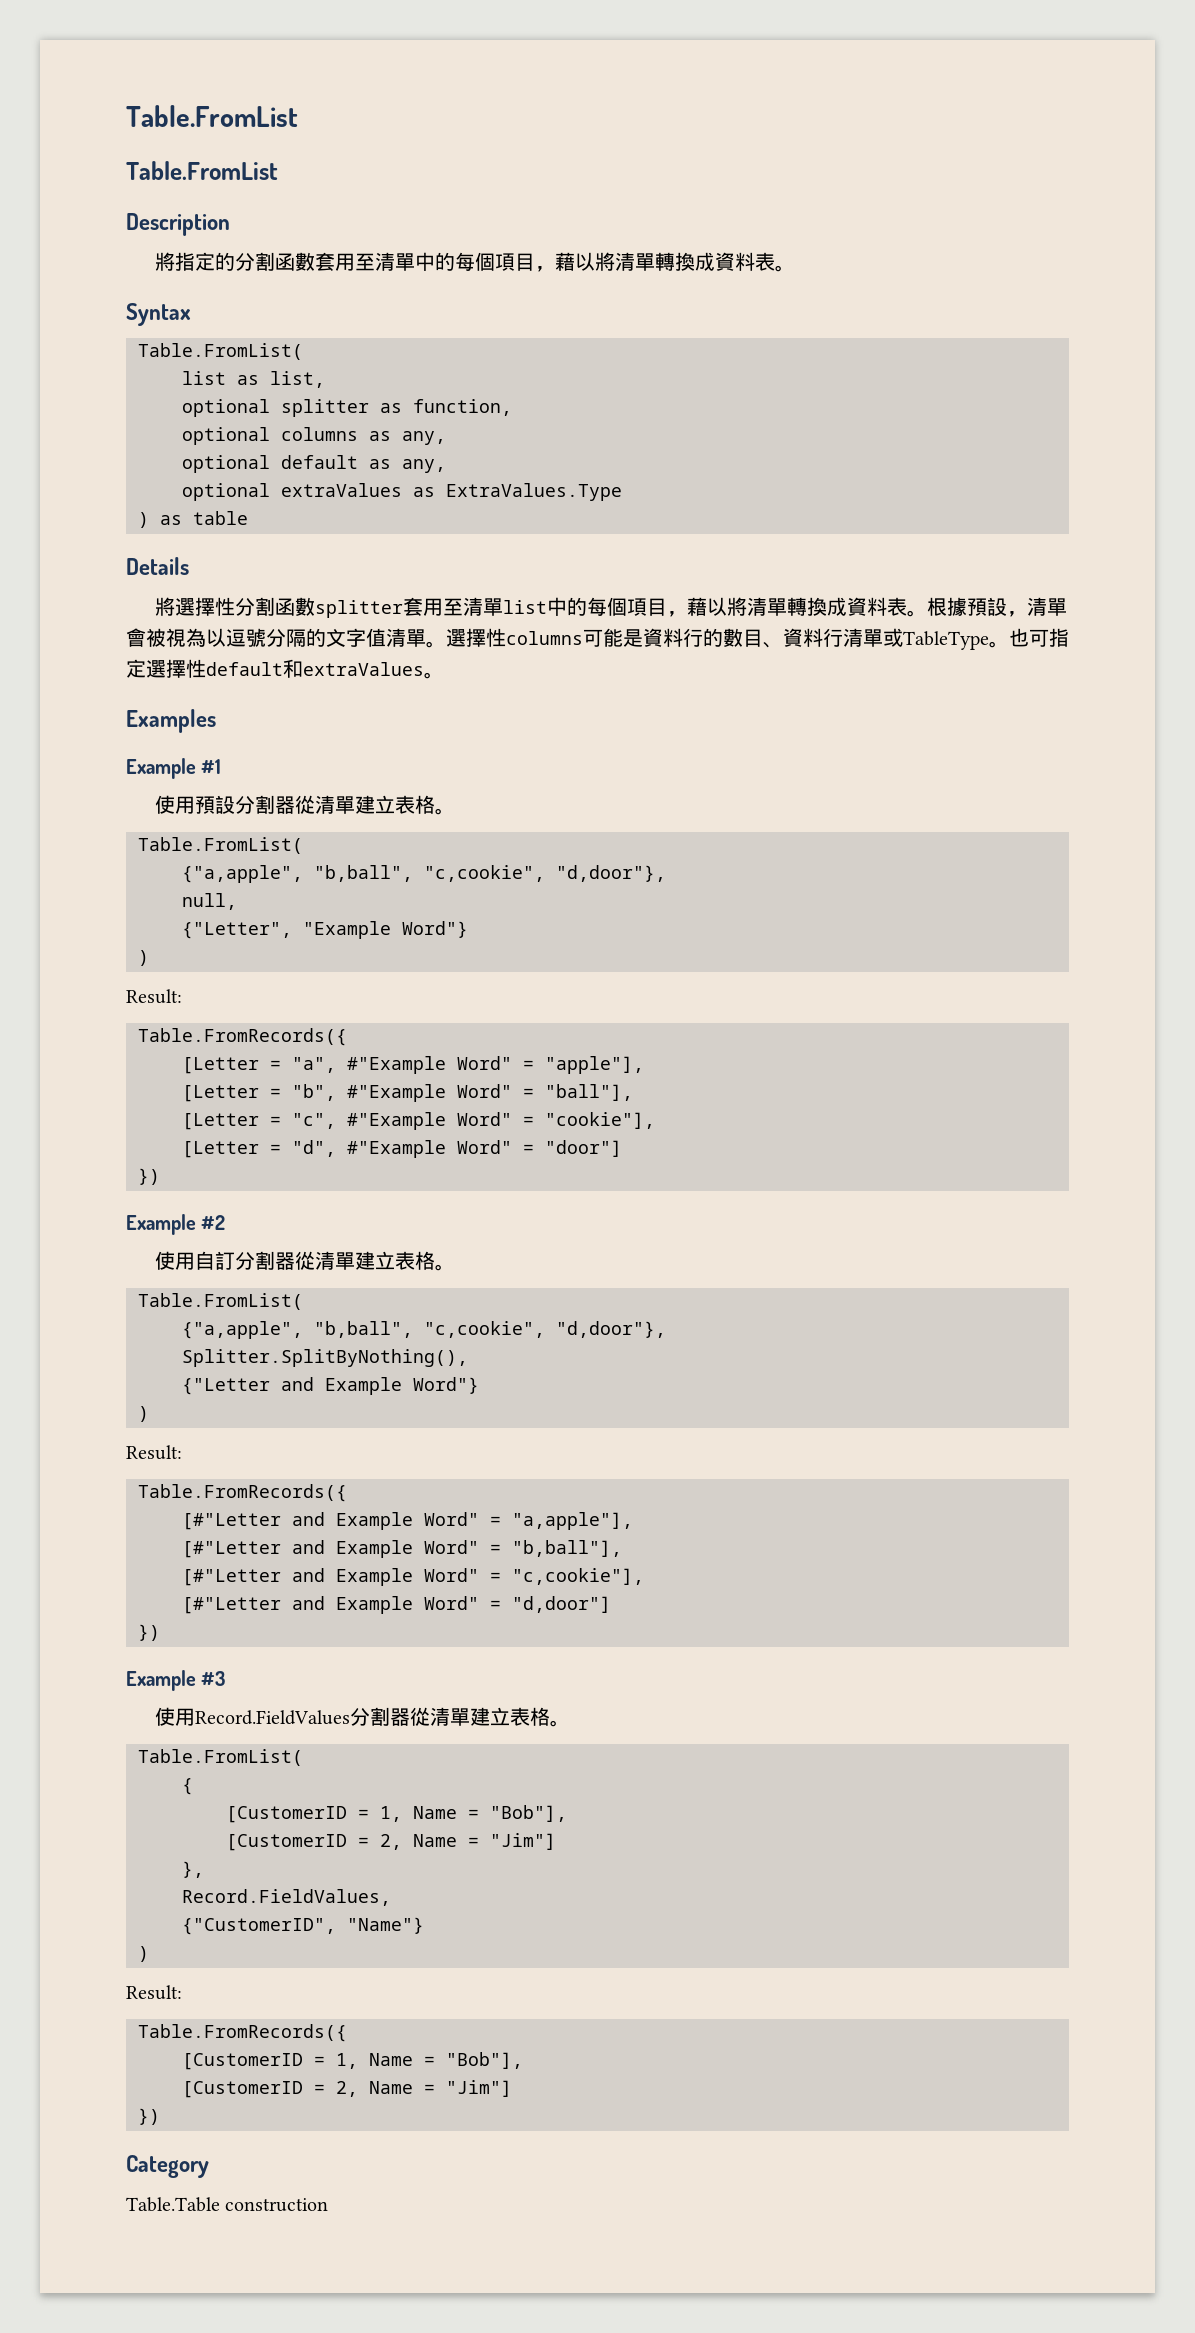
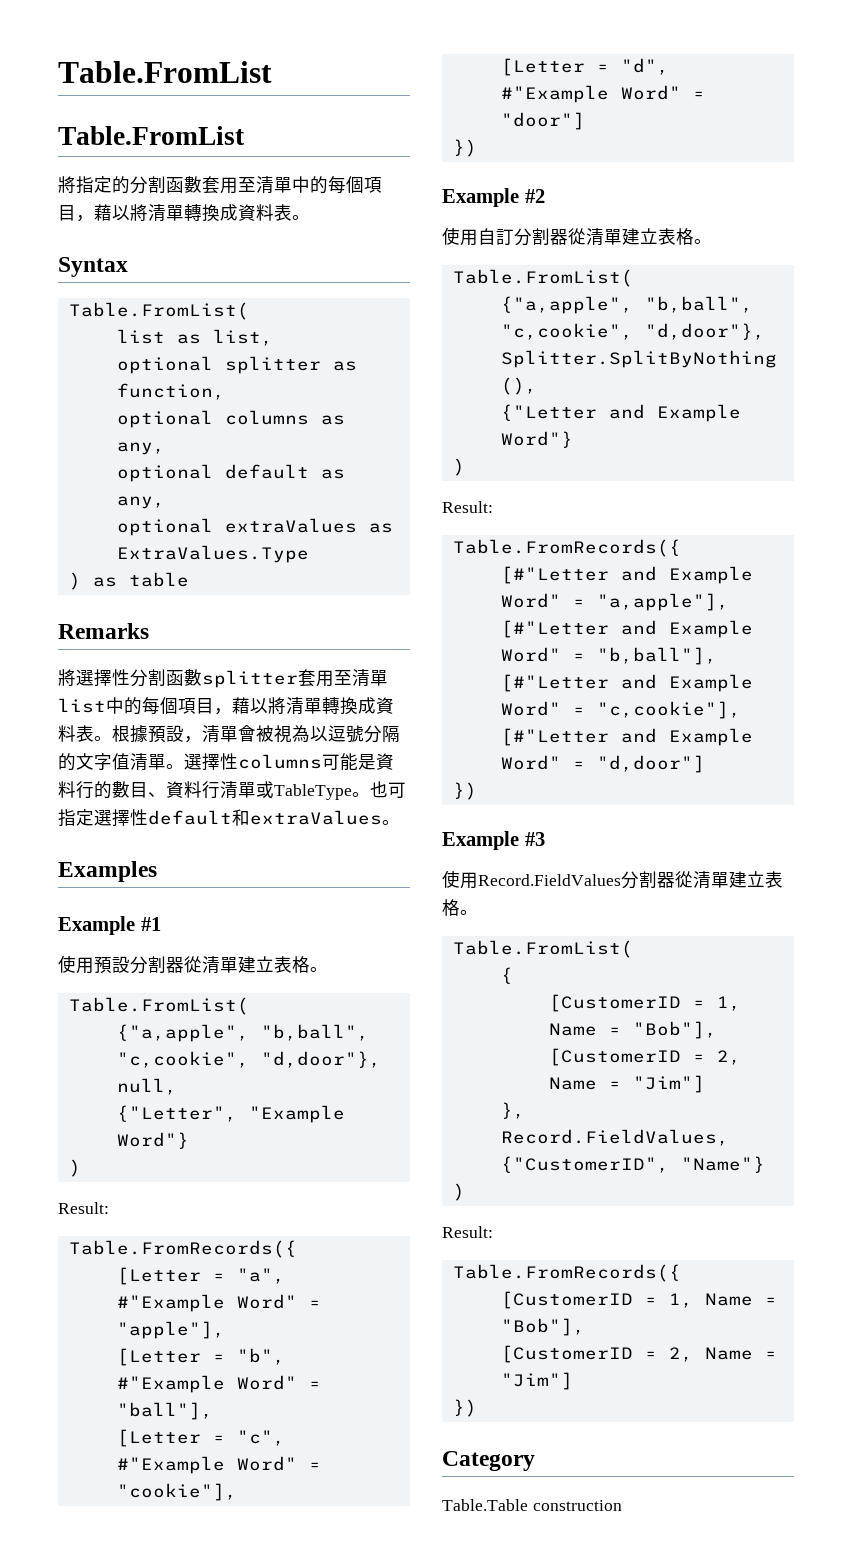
[126,213,230,236] // Description -> (245, 135) none
[126,557,189,575] Details -> [58,623,149,639] Remarks

